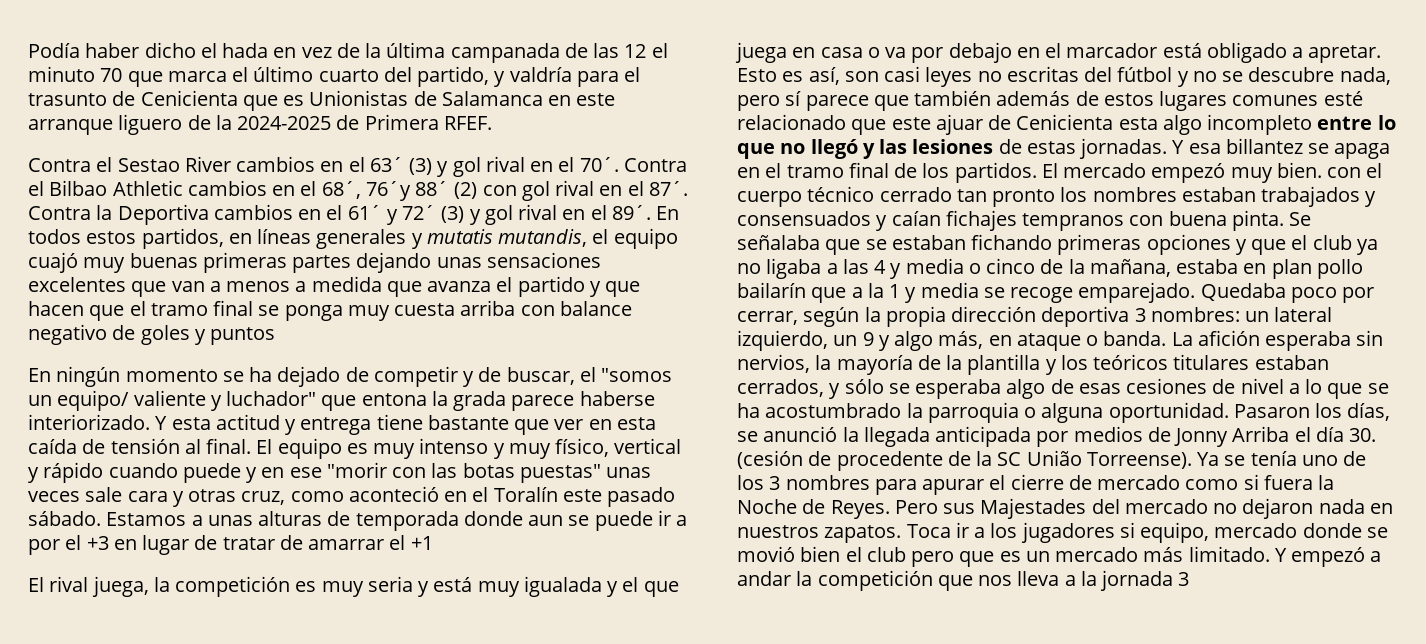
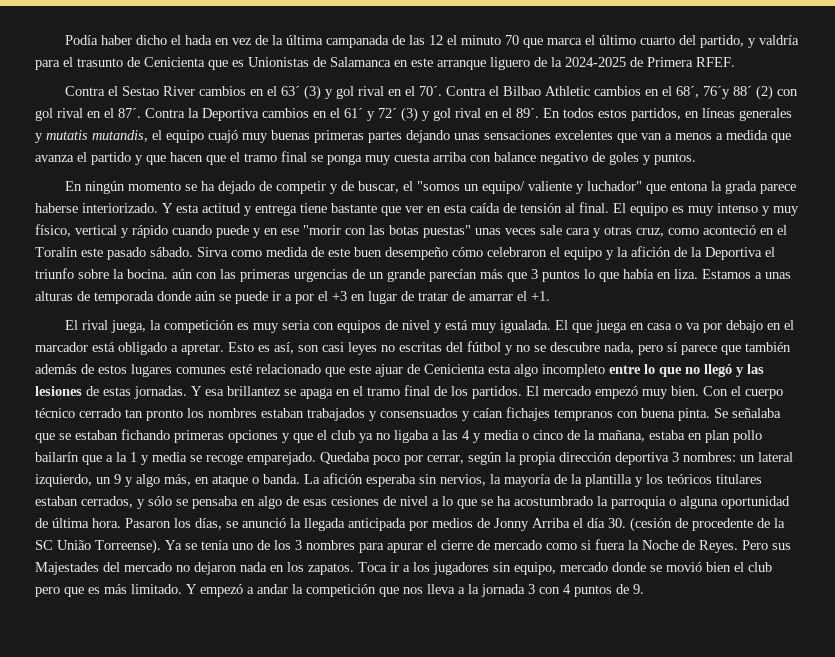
[210,327,276,345] puntos -> [654,153,696,165] puntos.
(101, 518) none -> [197,246,775,260] [35,268,698,282] Sirva como medida de este buen desempeño cómo celebraron el equipo y la afición de la Deportiva el triunfo sobre la bocina. aún con las primeras urgencias de un grande parecían más que 3 puntos lo que había en liza.
[528,515,564,526] aun -> [195,291,216,301] aún
[410,536,433,550] +1 -> [531,291,550,301] +1.
[418,576,639,597] y está muy igualada y el -> [313,320,569,333] con equipos de nivel y está muy igualada. El
[1225,138,1303,154] billantez -> [227,386,281,396] brillantez
[1327,167,1362,178] con -> [703,386,728,396] Con
[915,379,1002,399] esperaba -> [192,496,255,509] pensaba en
[1108,402,1229,423] oportunidad. -> [721,496,790,509] [35,518,121,528] oportunidad de última hora.
[737,525,819,538] nuestros -> [287,562,304,572] los
[1119,522,1135,538] si -> [493,562,511,572] sin
[1025,547,1139,562] un mercado -> (100, 590) none
(1190, 579) none -> [539,584,644,597] con 4 puntos de 9.

